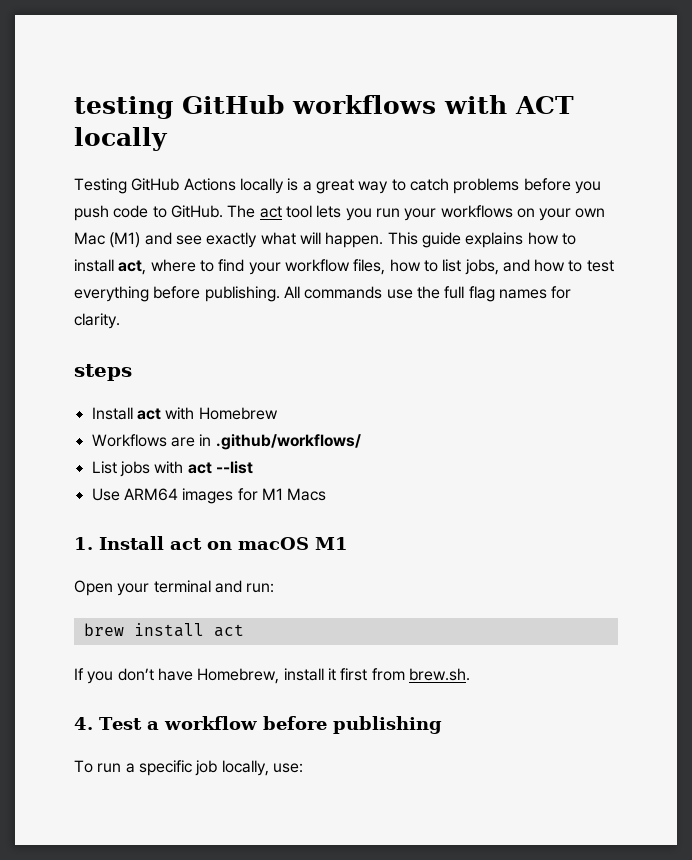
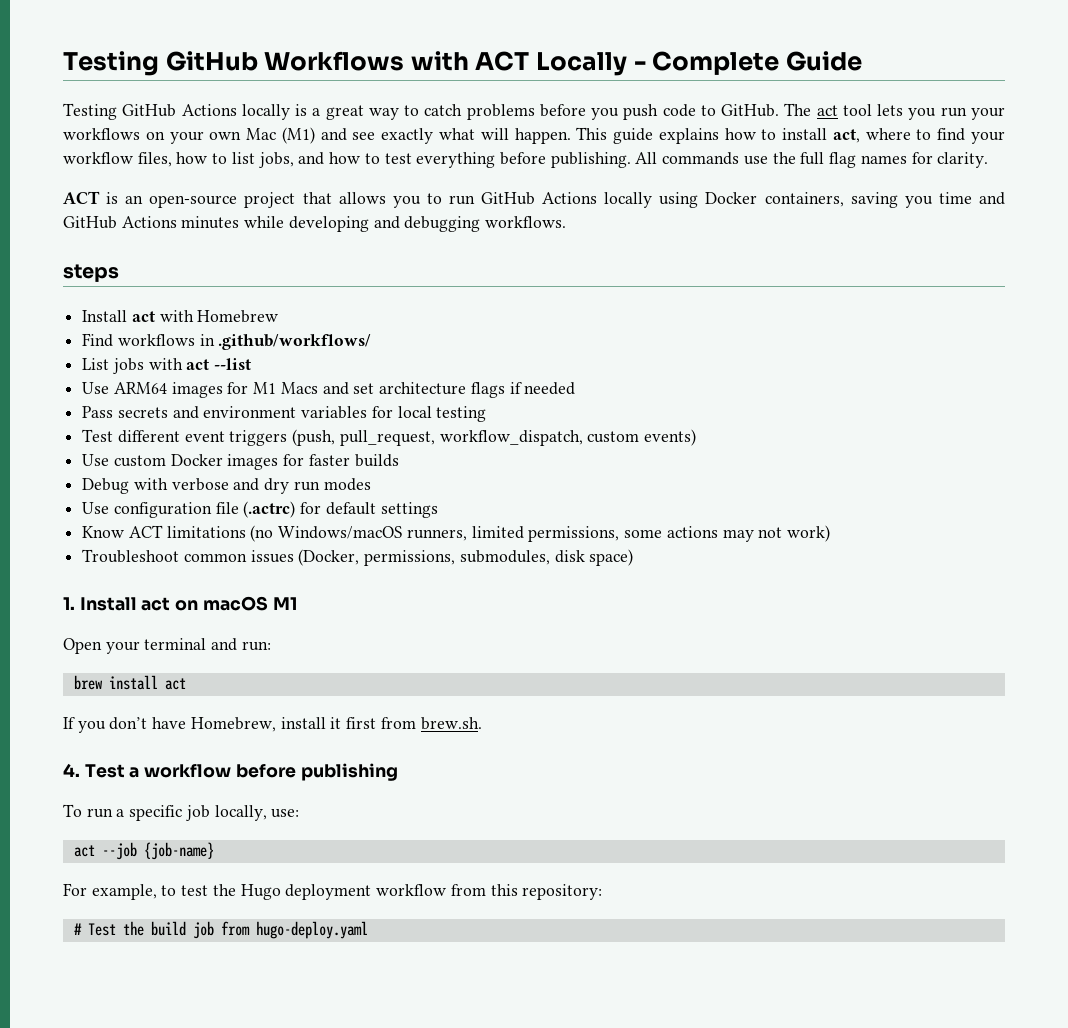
[74,95,574,119] [74,127,168,151] testing GitHub workflows with ACT locally -> [63,51,862,76] Testing GitHub Workflows with ACT Locally - Complete Guide
(120, 321) none -> [63,191,1005,208] [63,216,567,232] // ACT is an open-source project that allows you to run GitHub Actions locally using Docker containers, saving you time and GitHub Actions minutes while developing and debugging workflows.
[91,434,195,447] Workflows are -> [82,333,195,347] Find workflows
(327, 494) none -> [322,382,576,398] [82,406,487,422] [82,429,697,446] [82,454,399,470] [82,478,371,494] [82,501,438,518] [82,525,830,542] [82,549,634,566] and set architecture flags if needed // Pass secrets and environment variables for local testing // Test different event triggers (push, pull_request, workflow_dispatch, custom events) // Use custom Docker images for faster builds // Debug with verbose and dry run modes // Use configuration file (.actrc) for default settings // Know ACT limitations (no Windows/macOS runners, limited permissions, some actions may not work) // Troubleshoot common issues (Docker, permissions, submodules, disk space)
(303, 768) none -> [73,842,214,860] [63,883,603,900] [73,921,368,939] // act --job {job-name} // For example, to test the Hugo deployment workflow from this repository: // # Test the build job from hugo-deploy.yaml

